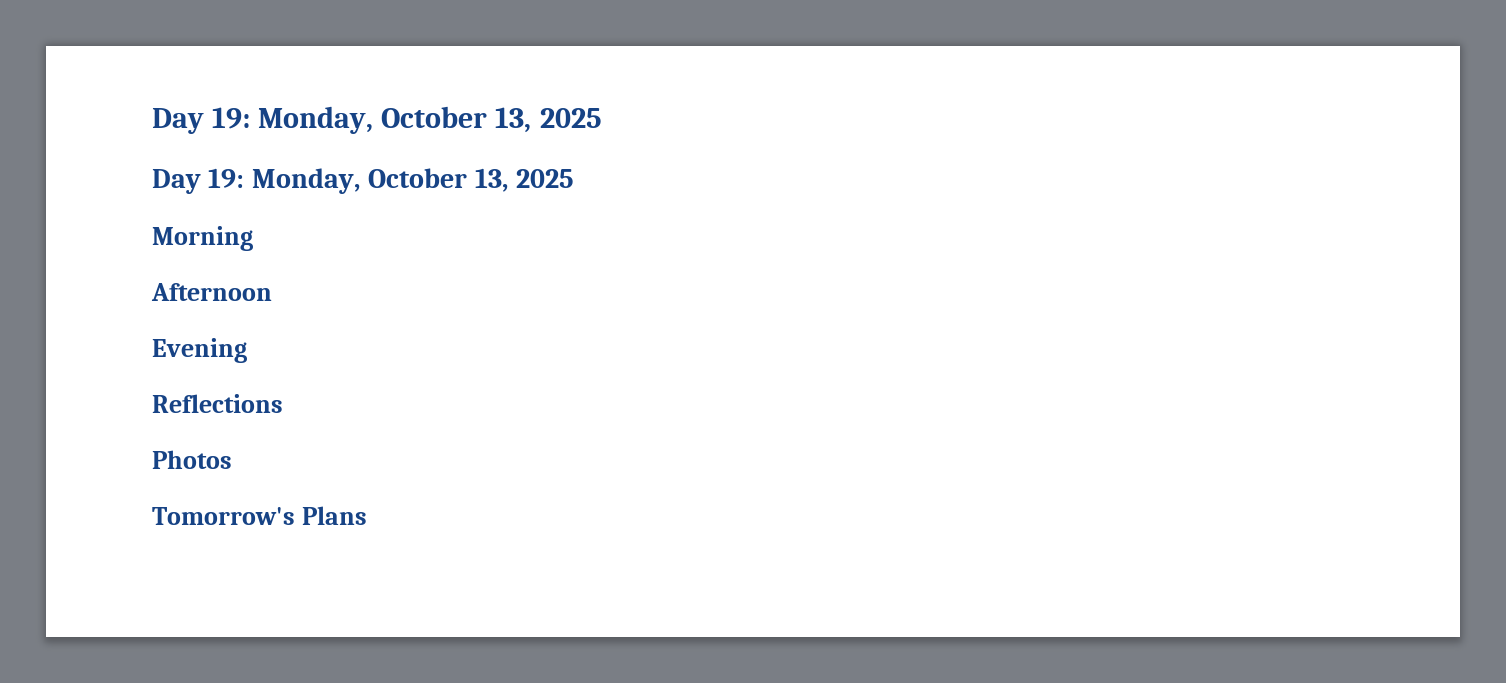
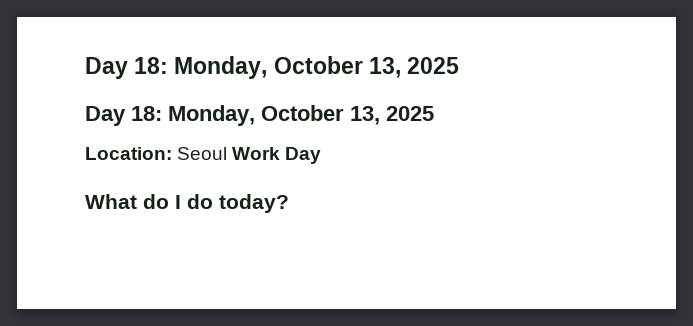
[152,107,251,134] Day 19: -> [85,57,169,79] Day 18:
[208,168,575,194] [152,226,253,251] [151,283,272,301] [152,338,247,363] [152,394,283,413] [152,450,232,469] [152,506,367,525] 19: Monday, October 13, 2025 // Morning // Afternoon // Evening // Reflections // Photos // Tomorrow's Plans -> [131,105,434,126] [85,147,322,164] [85,194,289,213] 18: Monday, October 13, 2025 // Location: Seoul Work Day // What do I do today?

